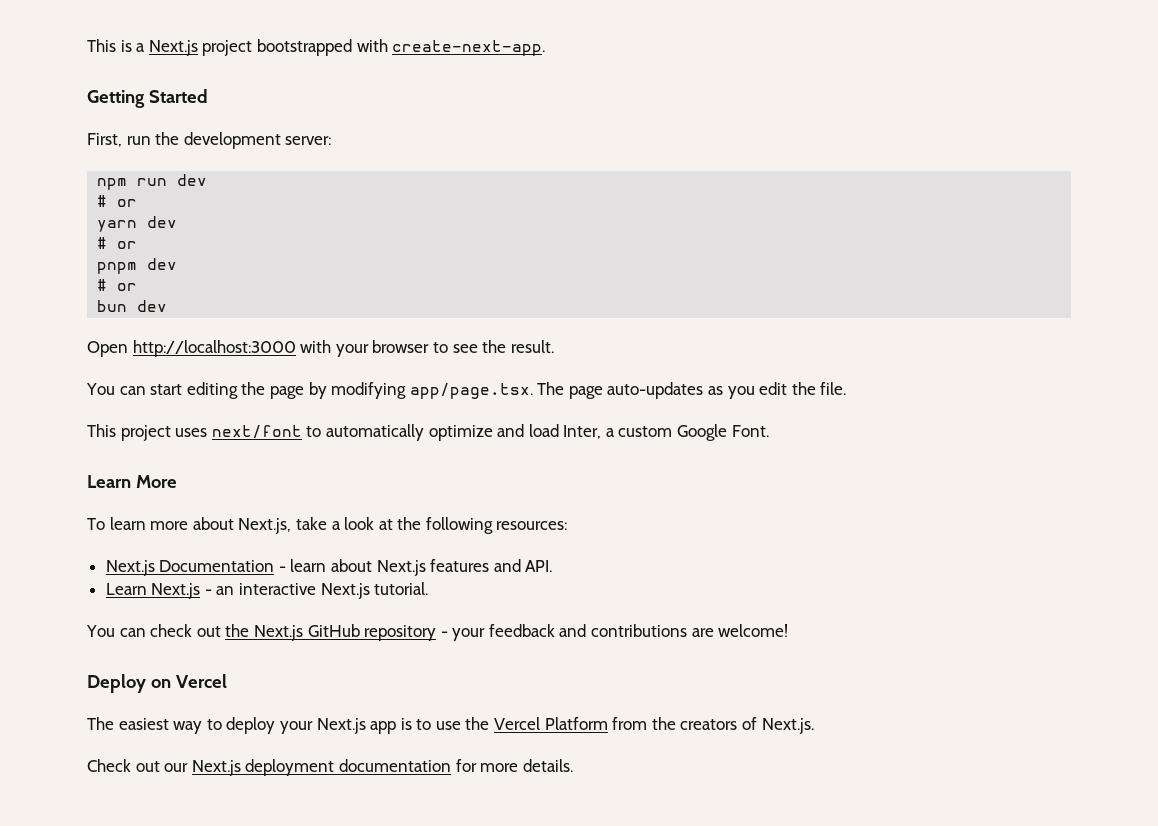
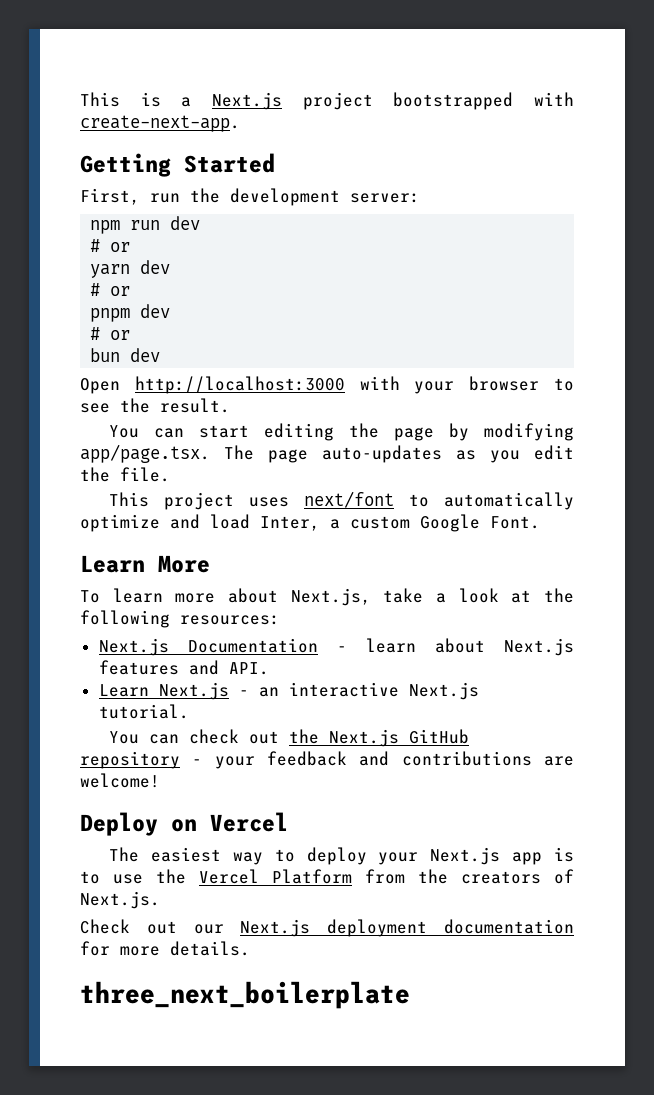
(573, 765) none -> [80,981,410,1009] // three_next_boilerplate

